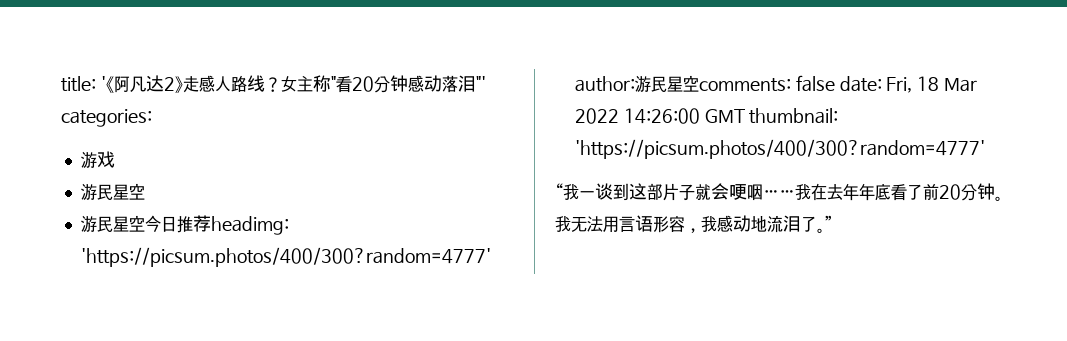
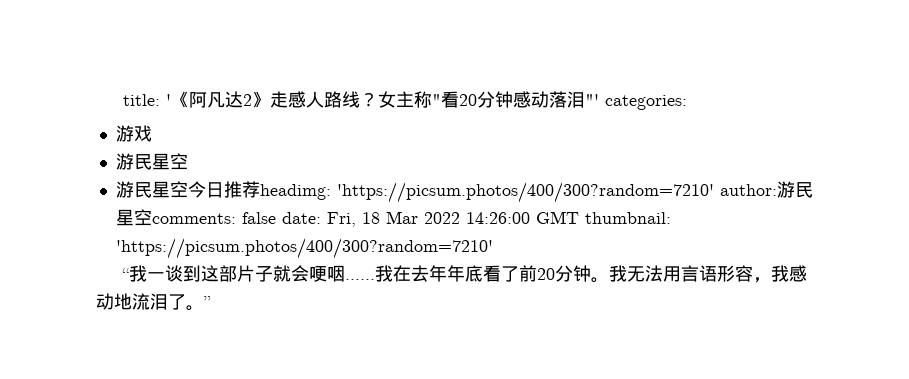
[80,247,491,267] 'https://picsum.photos/400/300?random=4777' -> [336,182,714,203] 'https://picsum.photos/400/300?random=7210'
[574,139,985,159] 'https://picsum.photos/400/300?random=4777' -> [115,238,493,259] 'https://picsum.photos/400/300?random=7210'

